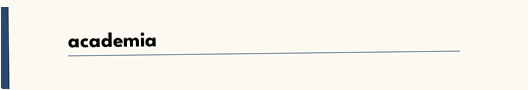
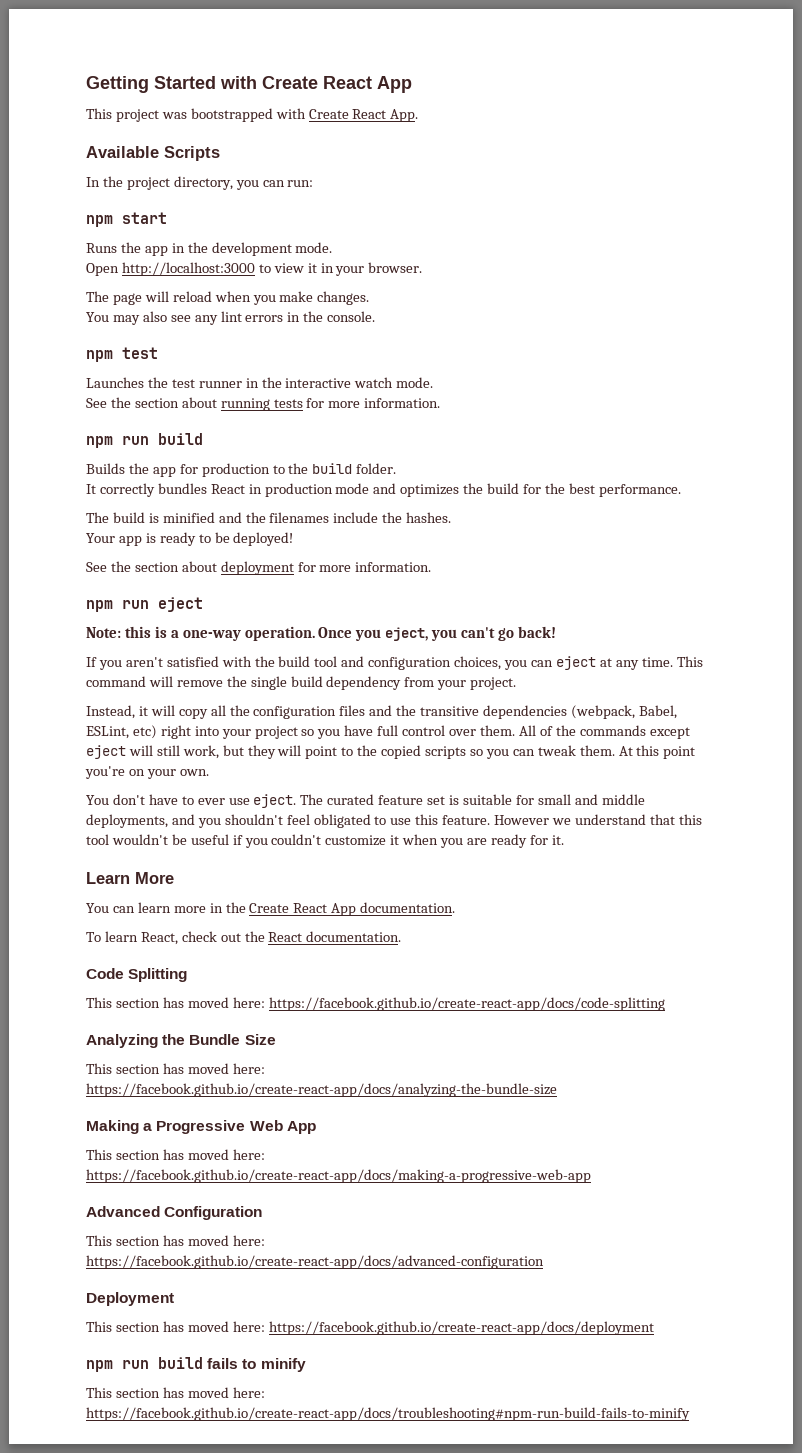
[67,31,158,49] academia -> [86,76,412,93] [86,108,419,122] [86,146,220,161] [86,176,314,190] [86,212,167,227] [86,242,333,256] [86,262,423,276] [86,291,370,305] [86,311,376,325] [86,347,158,362] [86,377,434,388] [86,397,441,411] [86,433,203,448] [86,463,397,477] [86,483,681,497] [86,512,452,523] [86,532,294,546] [86,561,432,575] [86,597,203,612] [86,626,556,641] [86,656,703,670] [86,676,517,690] [86,705,677,719] [86,725,690,739] [86,745,696,759] [85,766,209,779] [86,794,645,808] [86,814,702,828] [86,834,564,848] [86,872,174,884] [86,902,456,916] [86,931,402,945] [86,968,188,982] [86,997,665,1011] [86,1034,276,1048] [86,1063,265,1074] [86,1083,557,1097] [86,1120,316,1134] [86,1149,265,1160] [86,1169,591,1183] [86,1206,263,1220] [86,1235,265,1246] [86,1255,544,1269] [86,1292,174,1306] [86,1321,654,1335] [86,1357,306,1372] [86,1387,265,1398] [86,1407,690,1421] Getting Started with Create React App // This project was bootstrapped with Create React App. // Available Scripts // In the project directory, you can run: // npm start // Runs the app in the development mode. // Open http://localhost:3000 to view it in your browser. // The page will reload when you make changes. // You may also see any lint errors in the console. // npm test // Launches the test runner in the interactive watch mode. // See the section about running tests for more information. // npm run build // Builds the app for production to the build folder. // It correctly bundles React in production mode and optimizes the build for the best performance. // The build is minified and the filenames include the hashes. // Your app is ready to be deployed! // See the section about deployment for more information. // npm run eject // Note: this is a one-way operation. Once you eject, you can't go back! // If you aren't satisfied with the build tool and configuration choices, you can eject at any time. This command will remove the single build dependency from your project. // Instead, it will copy all the configuration files and the transitive dependencies (webpack, Babel, ESLint, etc) right into your project so you have full control over them. All of the commands except eject will still work, but they will point to the copied scripts so you can tweak them. At this point you're on your own. // You don't have to ever use eject. The curated feature set is suitable for small and middle deployments, and you shouldn't feel obligated to use this feature. However we understand that this tool wouldn't be useful if you couldn't customize it when you are ready for it. // Learn More // You can learn more in the Create React App documentation. // To learn React, check out the React documentation. // Code Splitting // This section has moved here: https://facebook.github.io/create-react-app/docs/code-splitting // Analyzing the Bundle Size // This section has moved here: https://facebook.github.io/create-react-app/docs/analyzing-the-bundle-size // Making a Progressive Web App // This section has moved here: https://facebook.github.io/create-react-app/docs/making-a-progressive-web-app // Advanced Configuration // This section has moved here: https://facebook.github.io/create-react-app/docs/advanced-configuration // Deployment // This section has moved here: https://facebook.github.io/create-react-app/docs/deployment // npm run build fails to minify // This section has moved here: https://facebook.github.io/create-react-app/docs/troubleshooting#npm-run-build-fails-to-minify

